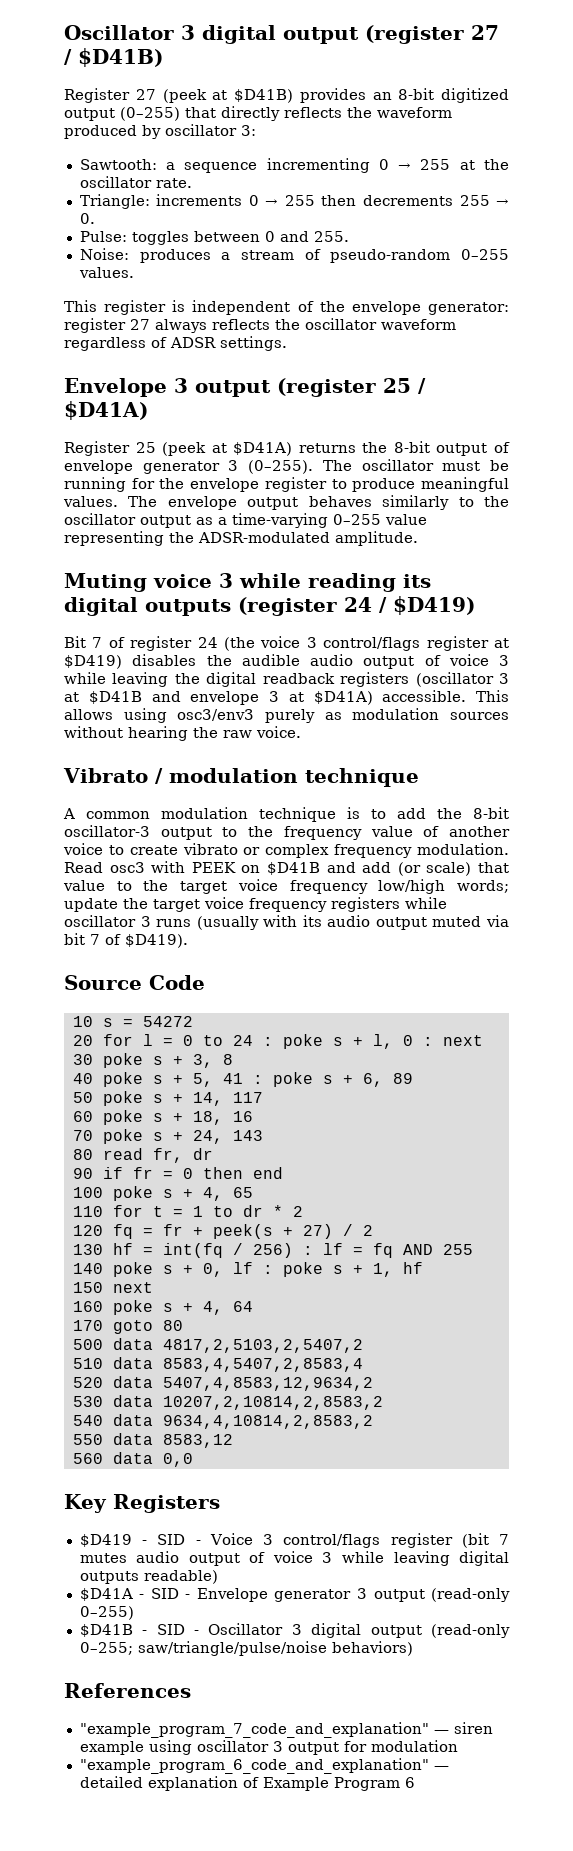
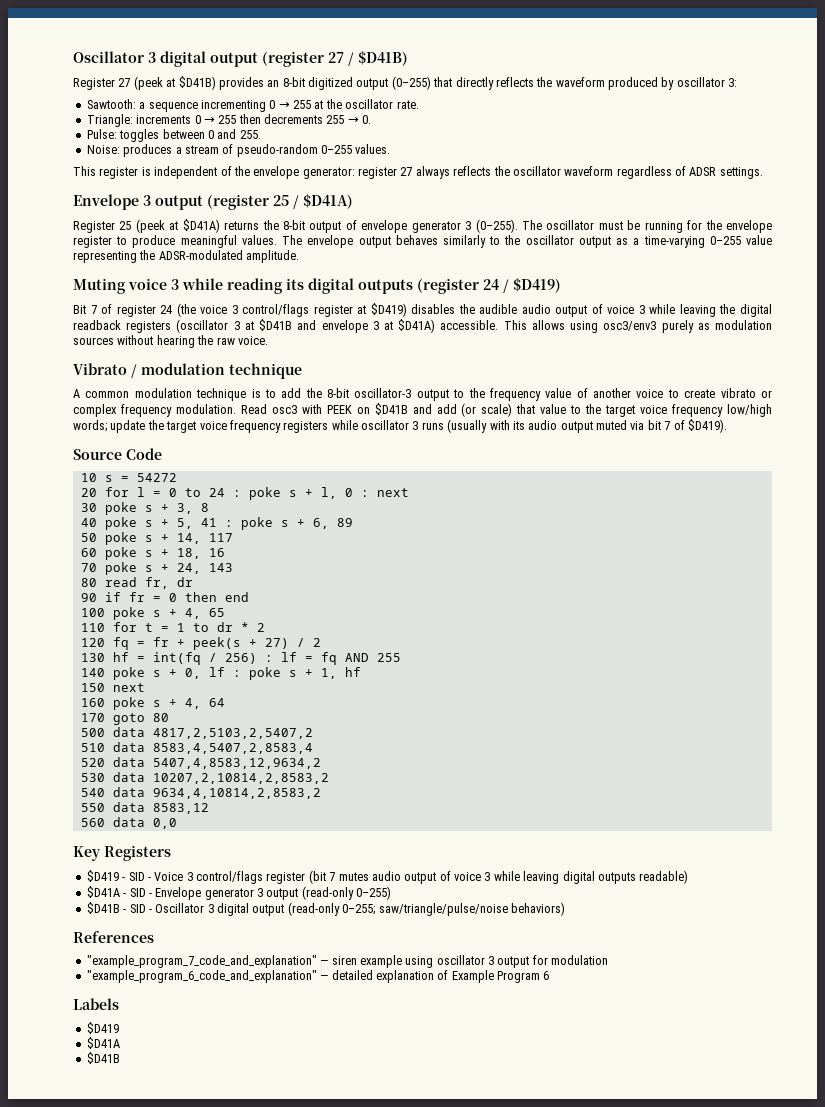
(415, 1782) none -> [73,998,119,1010] [86,1022,119,1034] [86,1037,120,1049] [86,1052,120,1064] // Labels // $D419 // $D41A // $D41B

